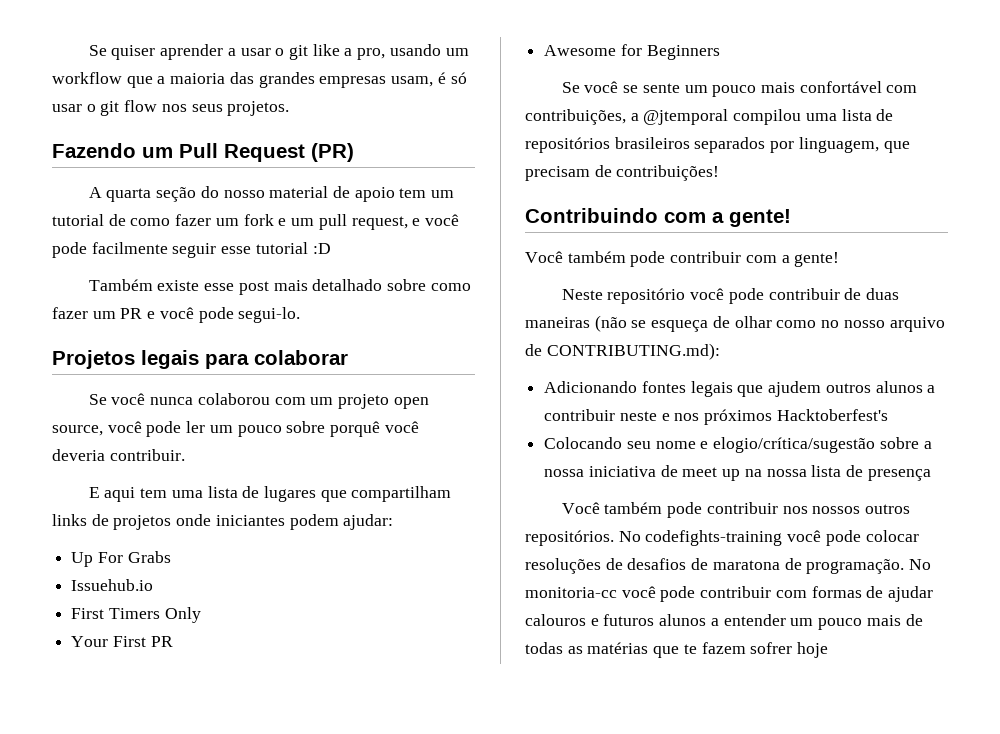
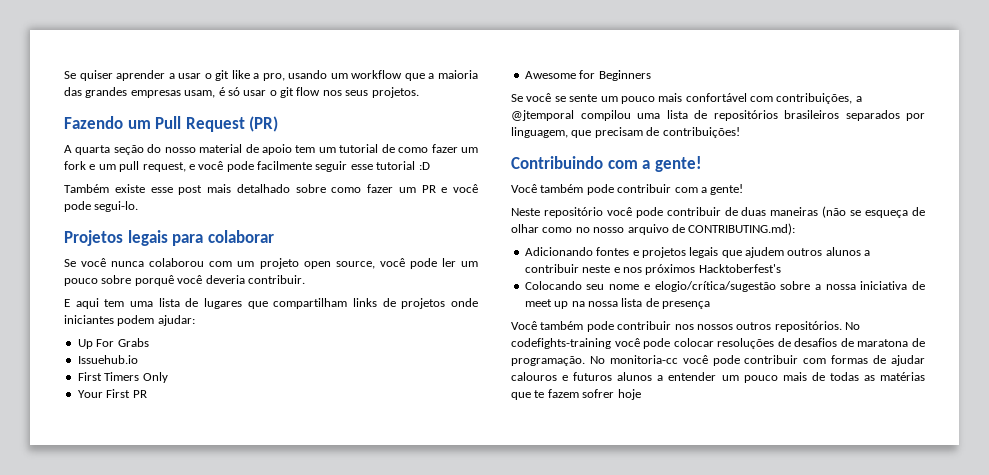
(686, 387) none -> [632,247,686,258] e projetos

